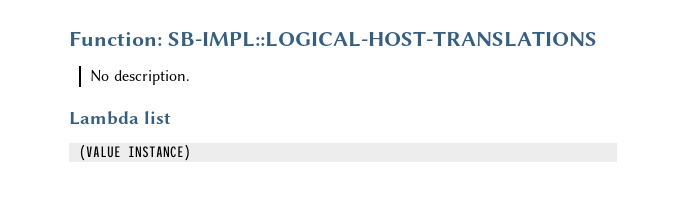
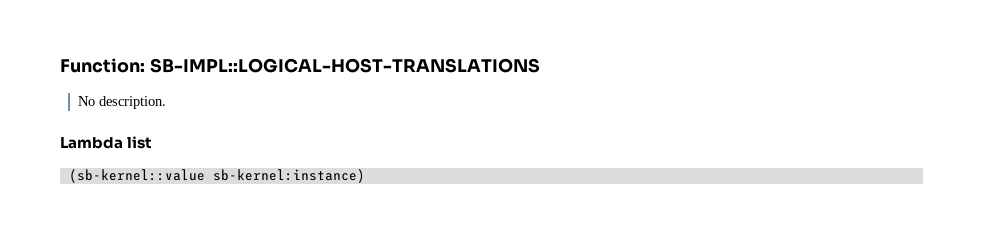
[78,144,191,161] (VALUE INSTANCE) -> [68,169,365,183] (sb-kernel::value sb-kernel:instance)

